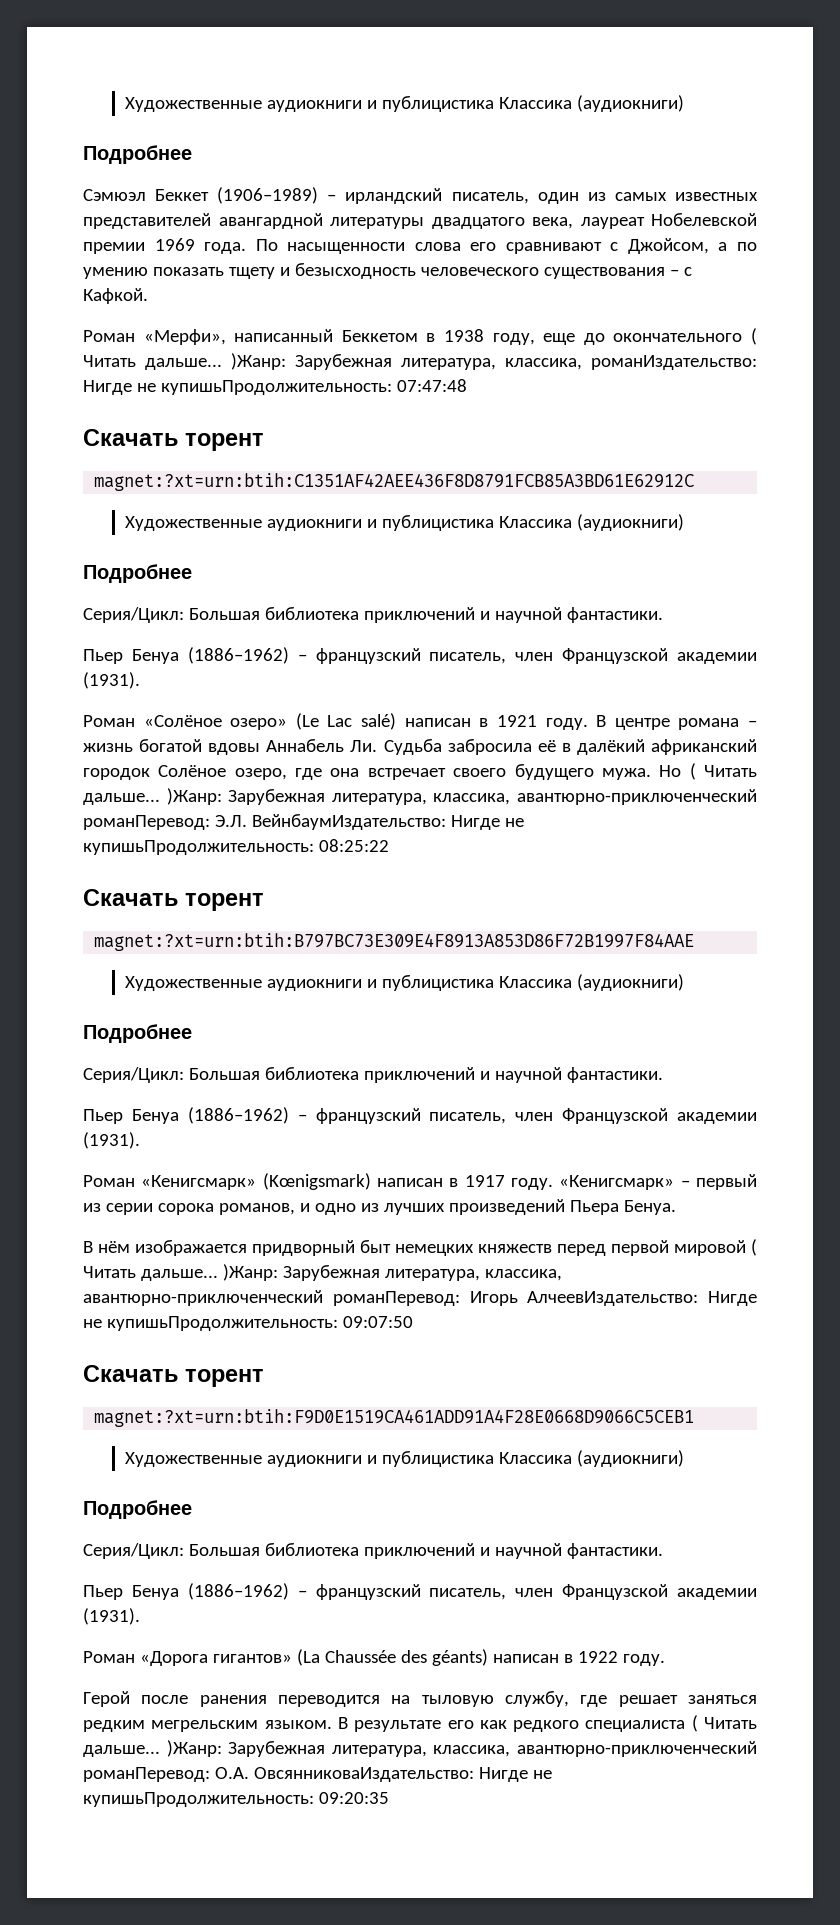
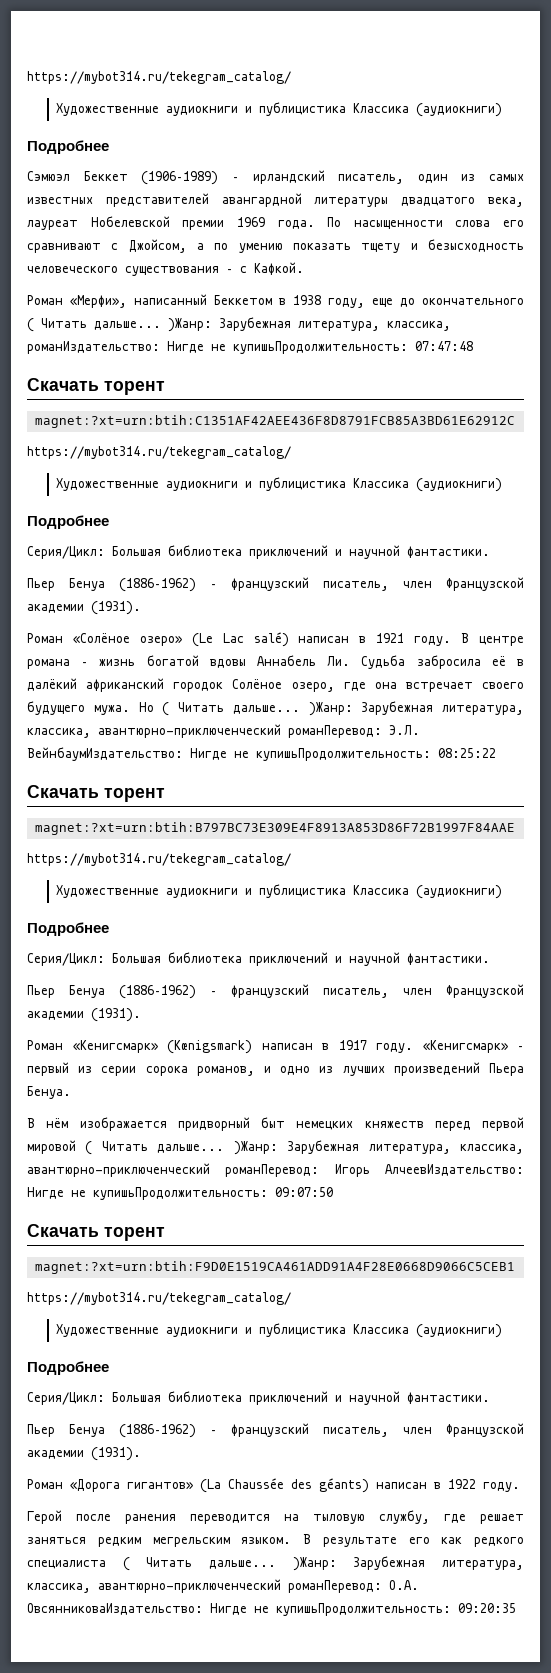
(125, 104) none -> [27,71,291,84] https://mybot314.ru/tekegram_catalog/ //
(695, 482) none -> [27,446,291,459] // https://mybot314.ru/tekegram_catalog/
(695, 942) none -> [27,853,291,866] // https://mybot314.ru/tekegram_catalog/
(695, 1418) none -> [27,1292,291,1305] // https://mybot314.ru/tekegram_catalog/

